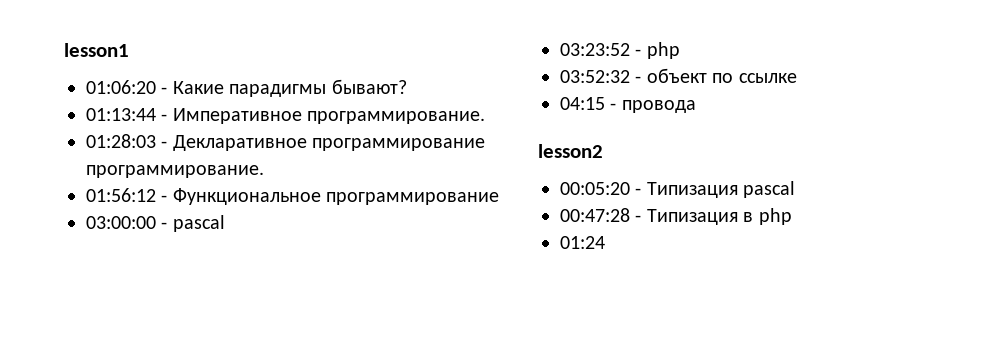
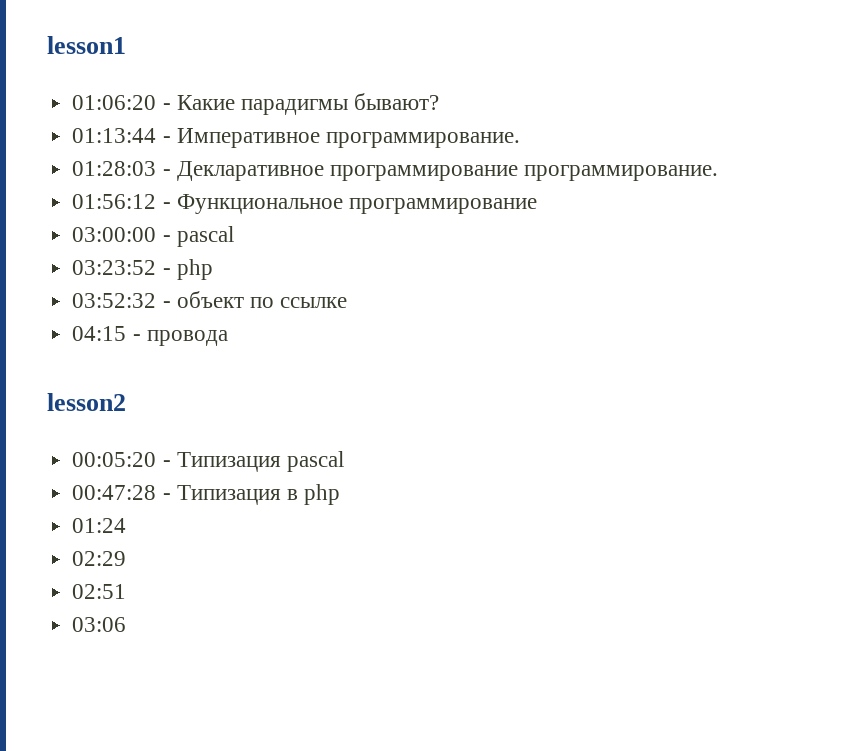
(605, 242) none -> [72,551,127,566] [72,584,127,599] [72,617,127,632] // 02:29 // 02:51 // 03:06

